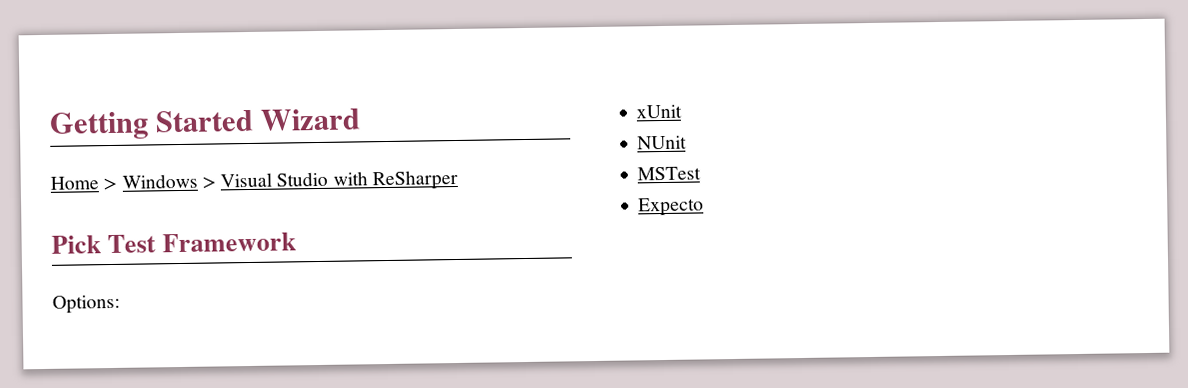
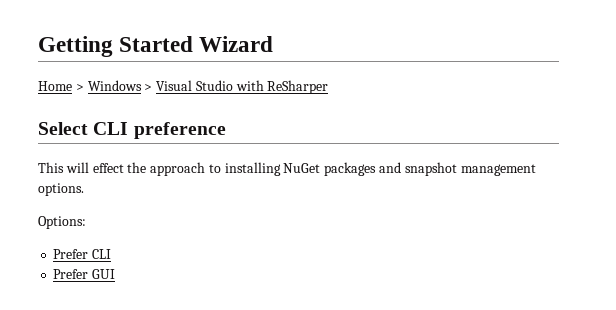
[51,232,298,254] [52,294,120,314] [636,104,683,119] [637,135,688,150] [637,166,702,181] [638,197,705,217] Pick Test Framework // Options: // xUnit // NUnit // MSTest // Expecto -> [38,122,226,139] [38,162,536,176] [38,183,84,196] [38,216,86,229] [53,249,112,259] [53,269,116,279] Select CLI preference // This will effect the approach to installing NuGet packages and snapshot management options. // Options: // Prefer CLI // Prefer GUI

